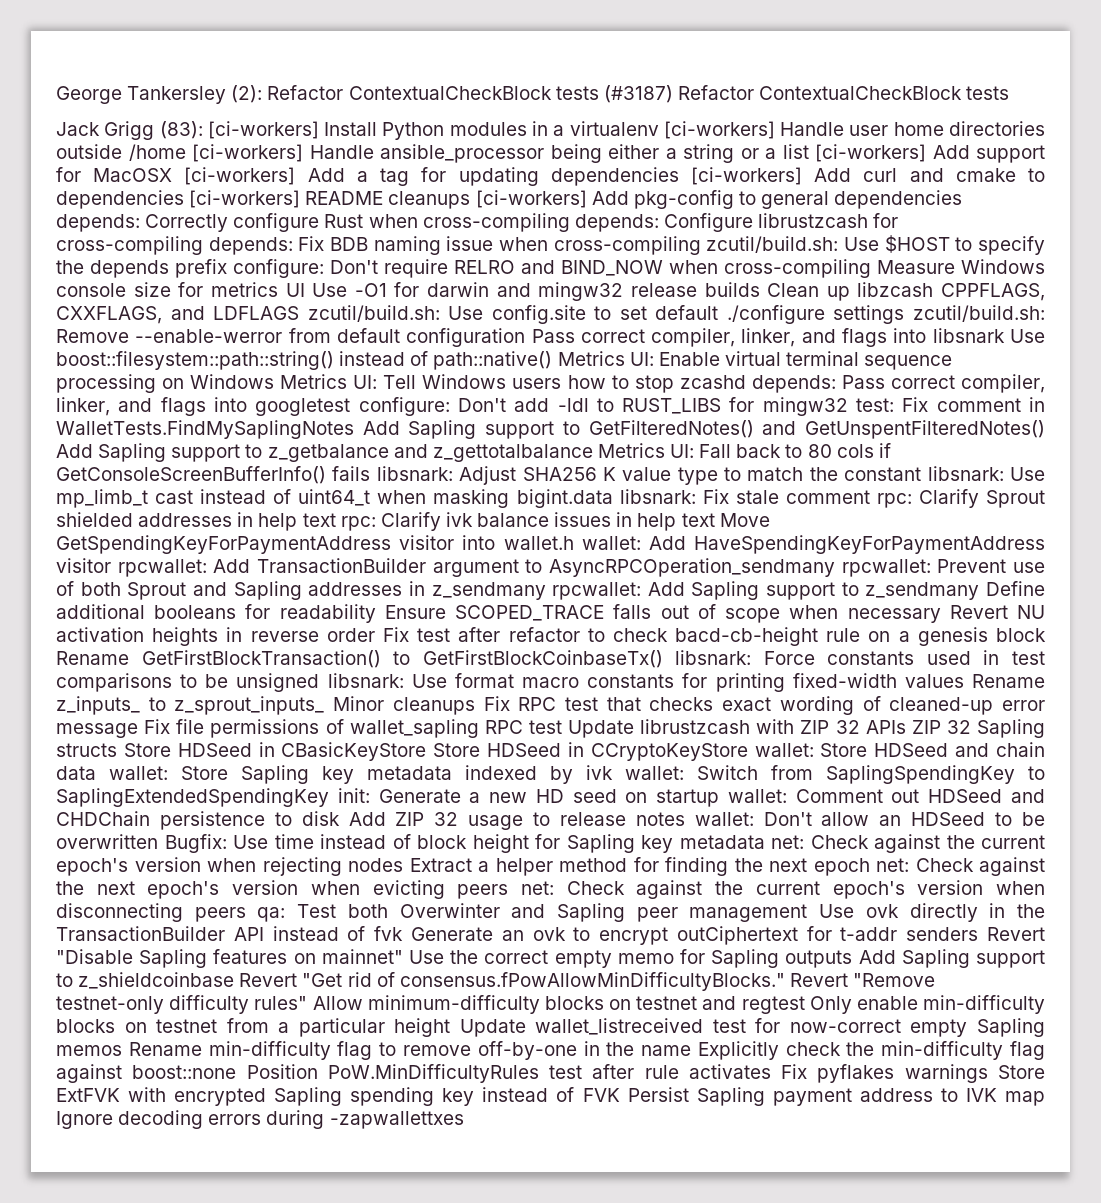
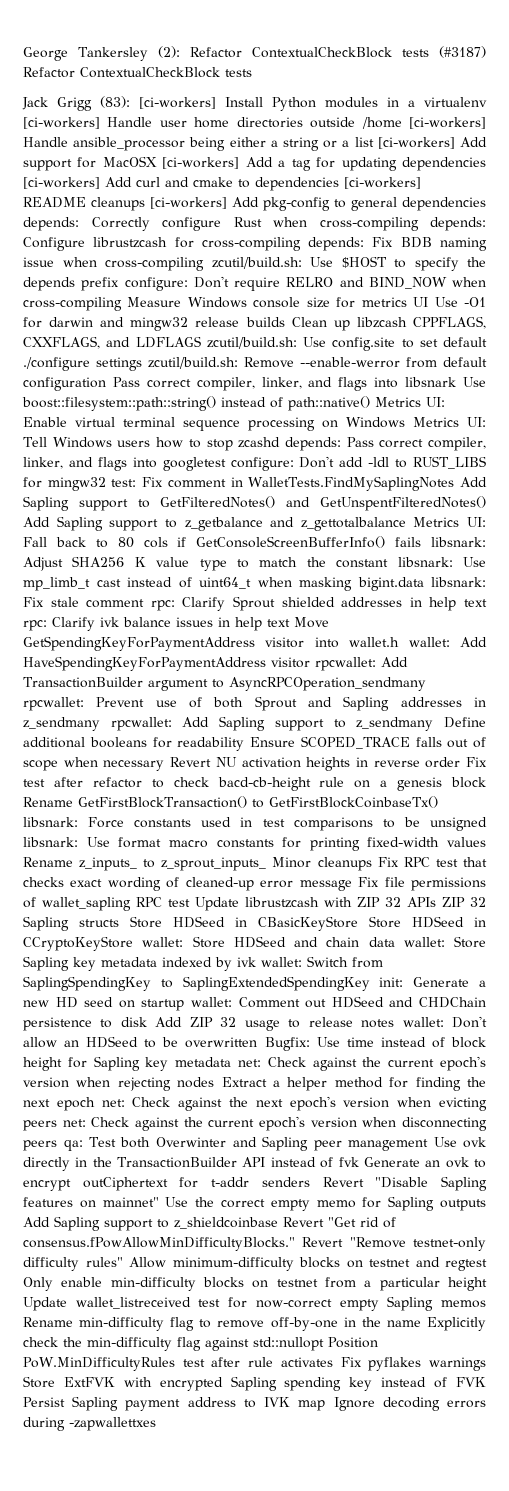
[132,1065,237,1079] boost::none -> [253,1337,324,1351] std::nullopt

